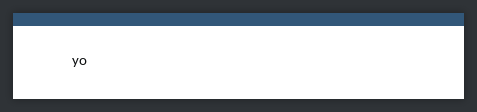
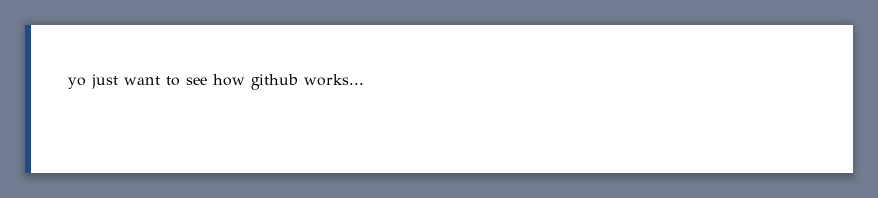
(87, 62) none -> [91,74,364,90] just want to see how github works...

